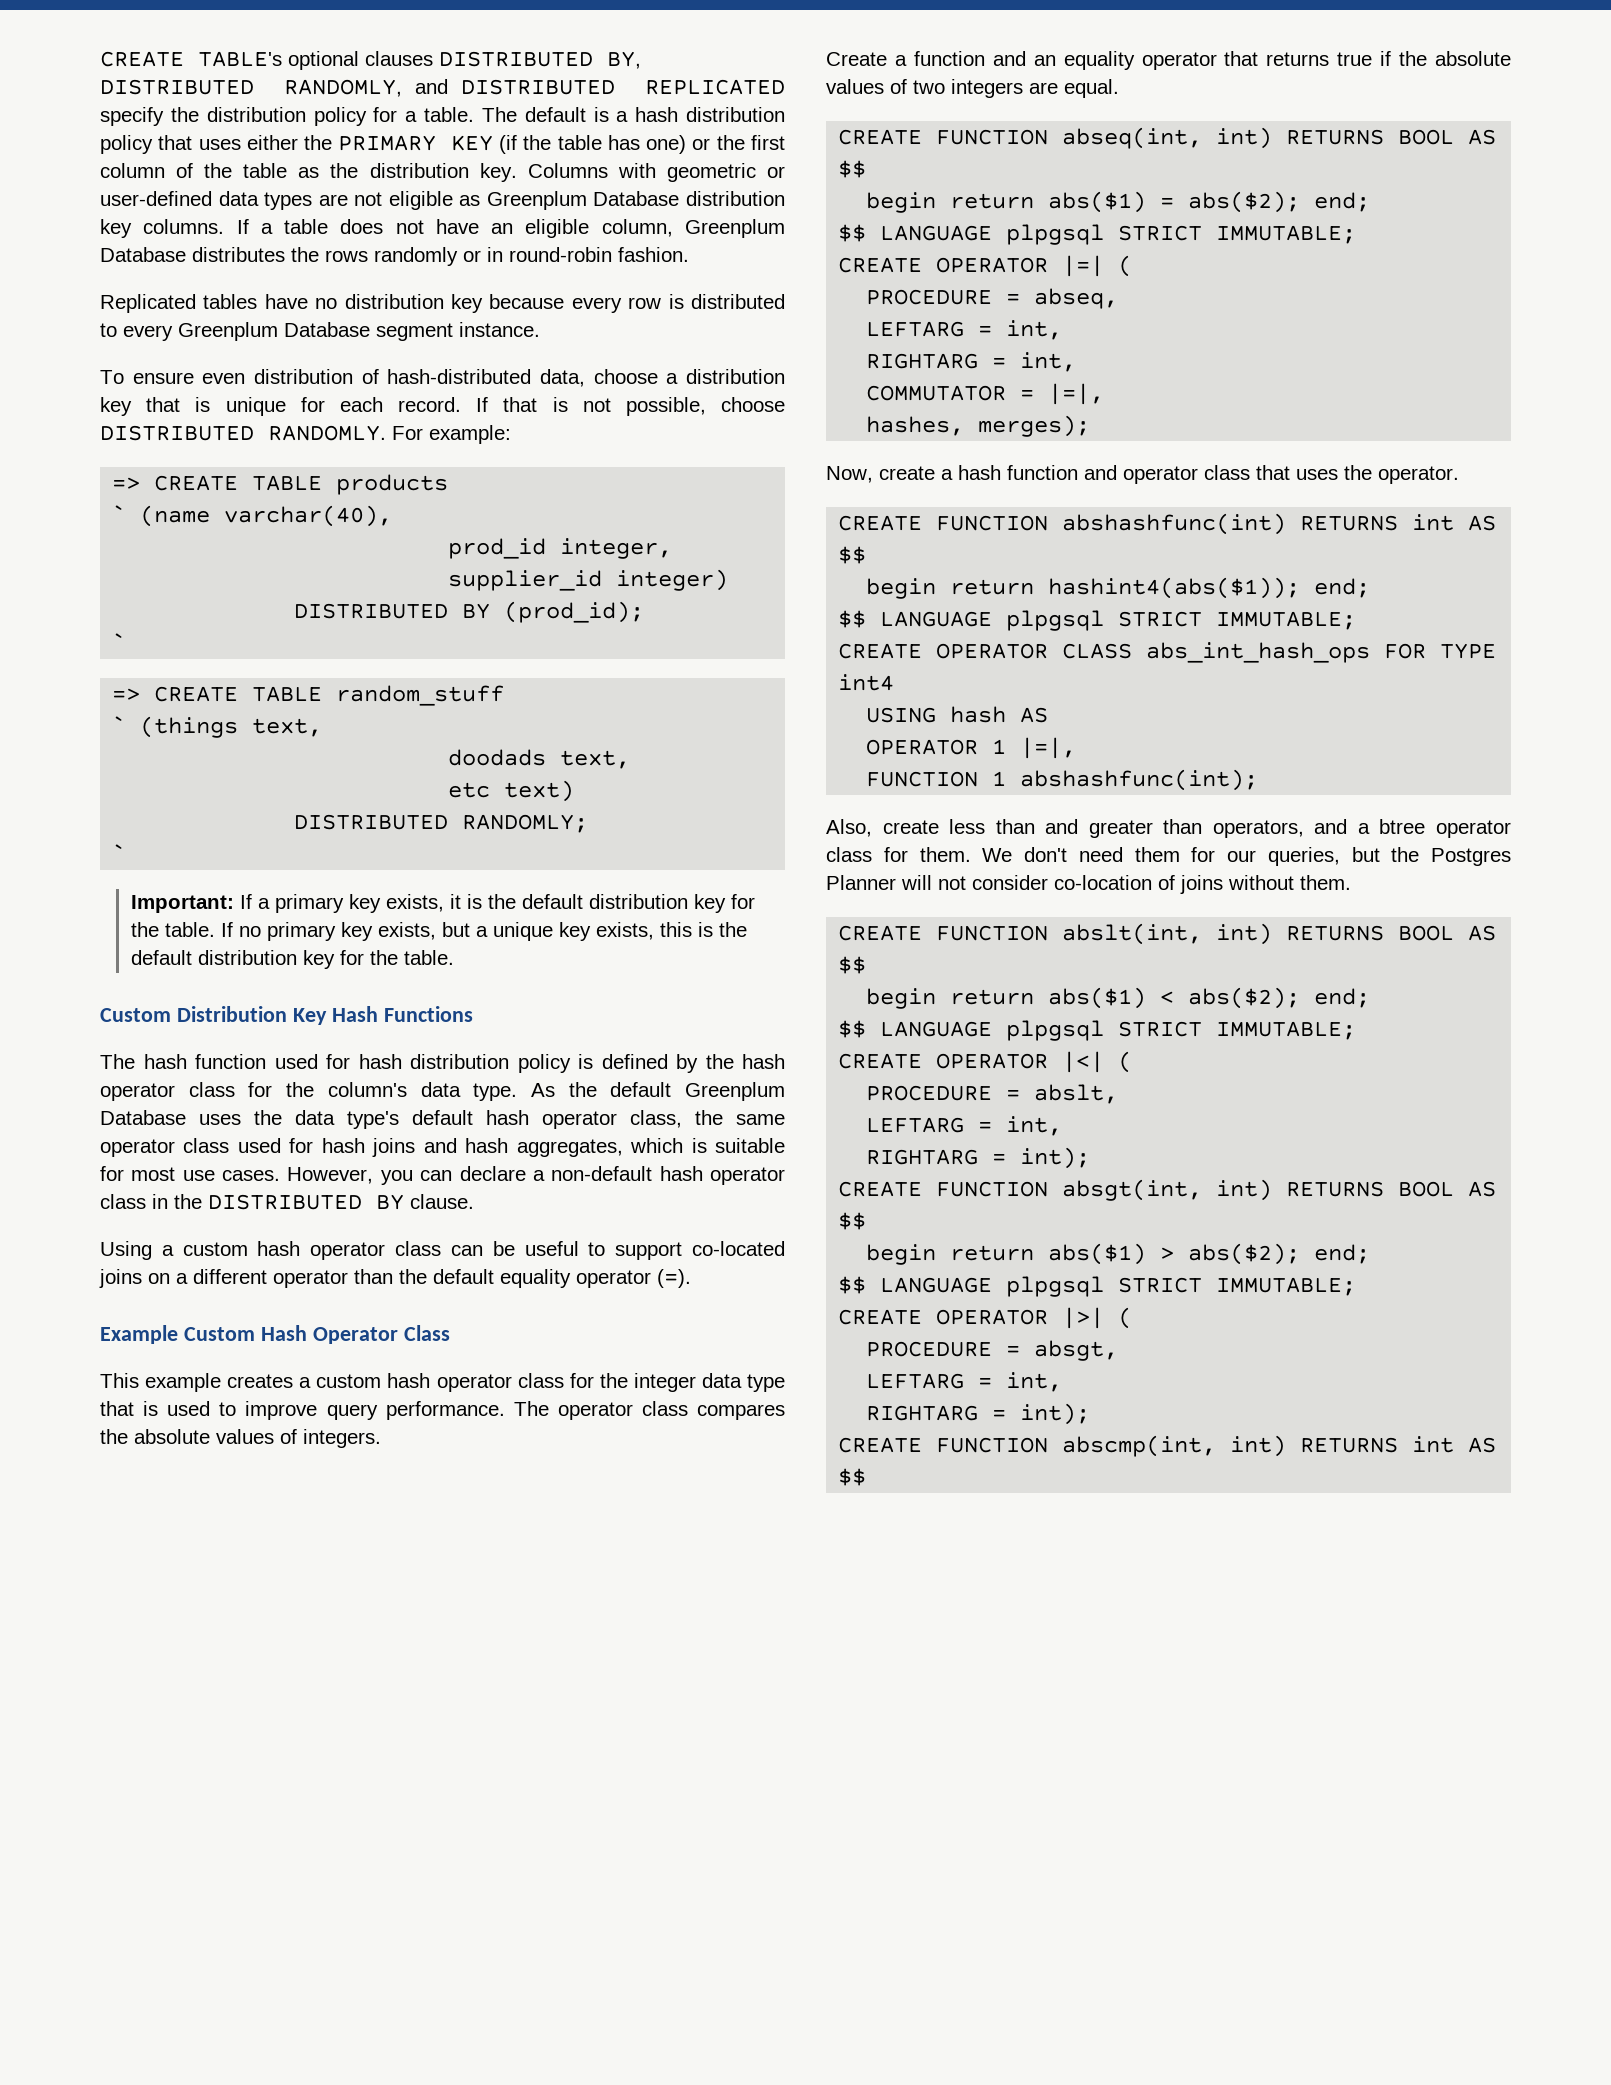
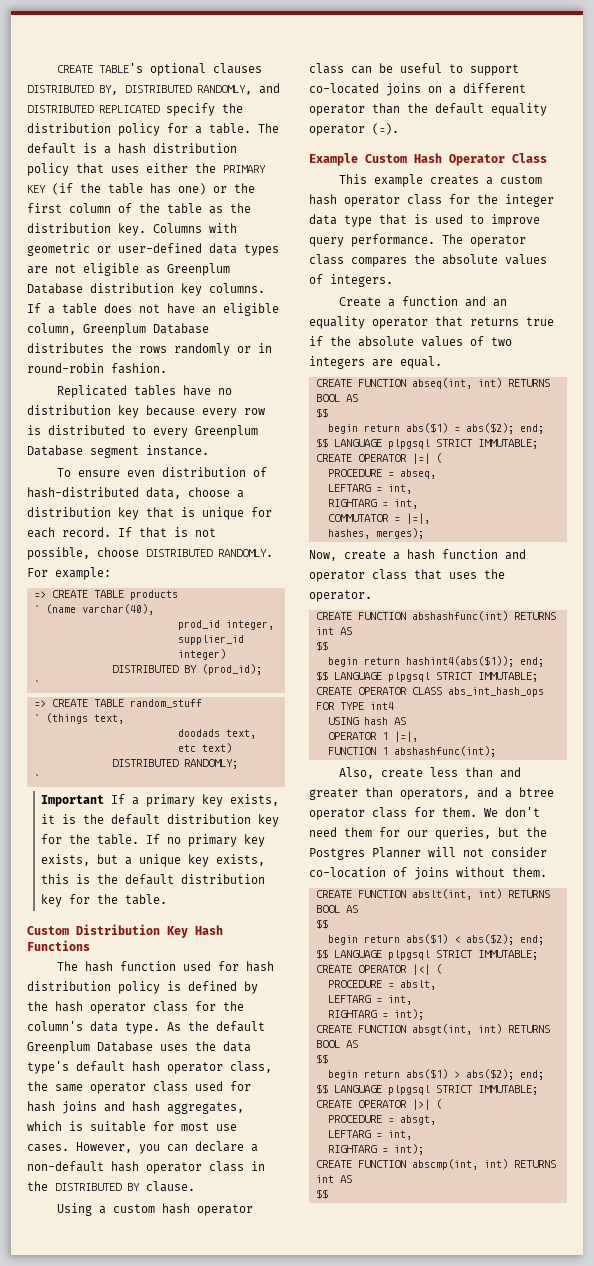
[130,895,234,913] Important: -> [41,795,105,807] Important

